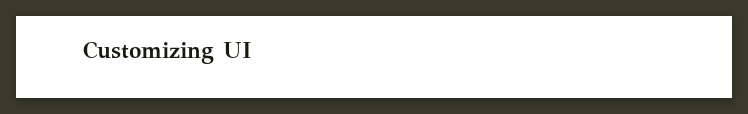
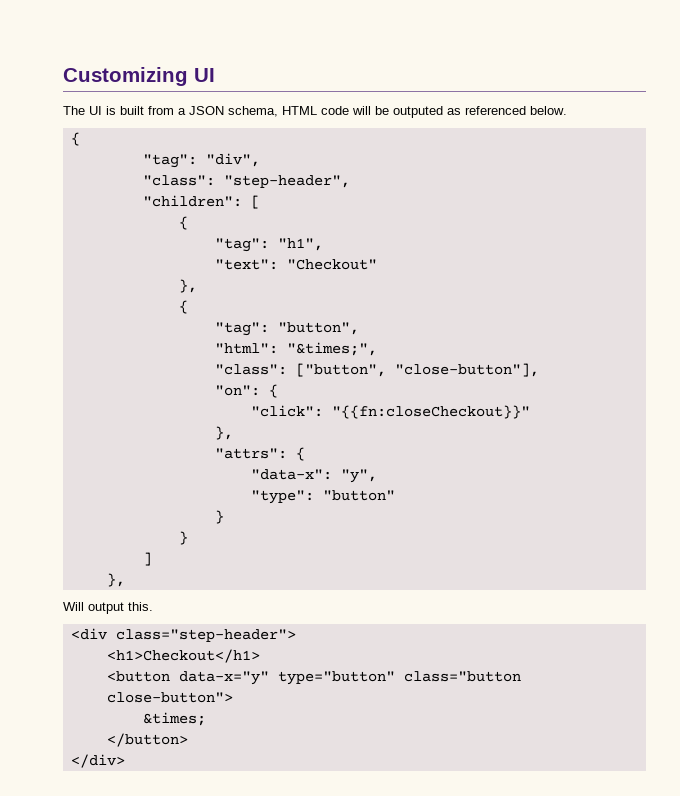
(252, 50) none -> [63,106,567,118] [70,132,80,146] [142,153,260,168] [142,175,350,188] [142,195,260,209] [178,216,188,230] [214,238,323,252] [214,259,377,270] [178,279,197,293] [178,300,188,314] [214,322,359,336] [214,342,377,356] [214,363,539,377] [214,384,278,398] [250,405,530,419] [214,426,233,440] [214,447,305,461] [250,469,377,483] [250,490,395,504] [214,510,224,524] [178,531,188,545] [142,552,152,566] [106,573,125,587] [63,602,153,614] [70,628,296,642] [106,649,260,663] [106,671,521,685] [106,692,233,703] [142,712,206,726] [106,733,188,747] [70,754,125,768] // The UI is built from a JSON schema, HTML code will be outputed as referenced below. // { // "tag": "div", // "class": "step-header", // "children": [ // { // "tag": "h1", // "text": "Checkout" // }, // { // "tag": "button", // "html": "&times;", // "class": ["button", "close-button"], // "on": { // "click": "{{fn:closeCheckout}}" // }, // "attrs": { // "data-x": "y", // "type": "button" // } // } // ] // }, // Will output this. // <div class="step-header"> // <h1>Checkout</h1> // <button data-x="y" type="button" class="button close-button"> // &times; // </button> // </div>

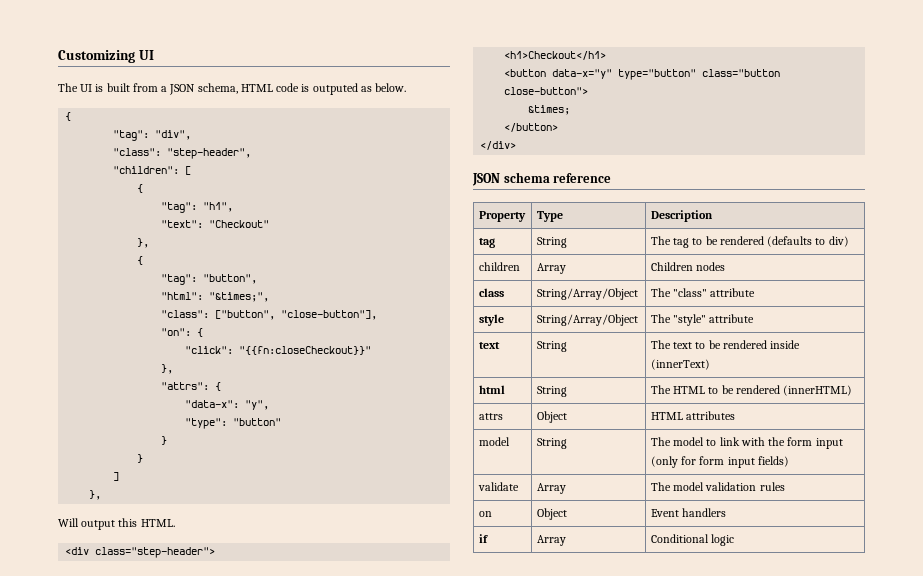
[352,106,389,115] will be -> [301,84,310,92] is
[465,106,526,115] referenced -> (372, 89) none
[128,602,153,611] this. -> [118,518,175,527] this HTML.
(125, 761) none -> [472,172,612,186] [478,211,526,222] [536,211,563,222] [650,210,713,222] [478,238,495,248] [536,237,567,248] [650,236,849,248] [478,262,520,271] [536,263,566,274] [650,262,726,271] [478,288,504,297] [536,288,638,300] [650,288,756,297] [478,314,504,326] [536,314,638,326] [650,314,755,326] [478,342,500,349] [536,341,567,352] [650,340,801,349] [650,359,710,370] [478,385,505,394] [536,386,567,397] [650,385,853,396] [478,413,503,420] [536,411,567,423] [650,411,736,420] [478,437,510,446] [536,438,567,449] [650,437,843,449] [650,456,789,468] [477,482,519,491] [536,483,566,494] [650,482,785,491] [478,511,492,517] [536,508,567,520] [650,508,727,517] [478,534,488,543] [536,535,566,546] [650,534,735,546] // JSON schema reference // Property | Type | Description // tag | String | The tag to be rendered (defaults to div) // children | Array | Children nodes // class | String/Array/Object | The "class" attribute // style | String/Array/Object | The "style" attribute // text | String | The text to be rendered inside (innerText) // html | String | The HTML to be rendered (innerHTML) // attrs | Object | HTML attributes // model | String | The model to link with the form input (only for form input fields) // validate | Array | The model validation rules // on | Object | Event handlers // if | Array | Conditional logic

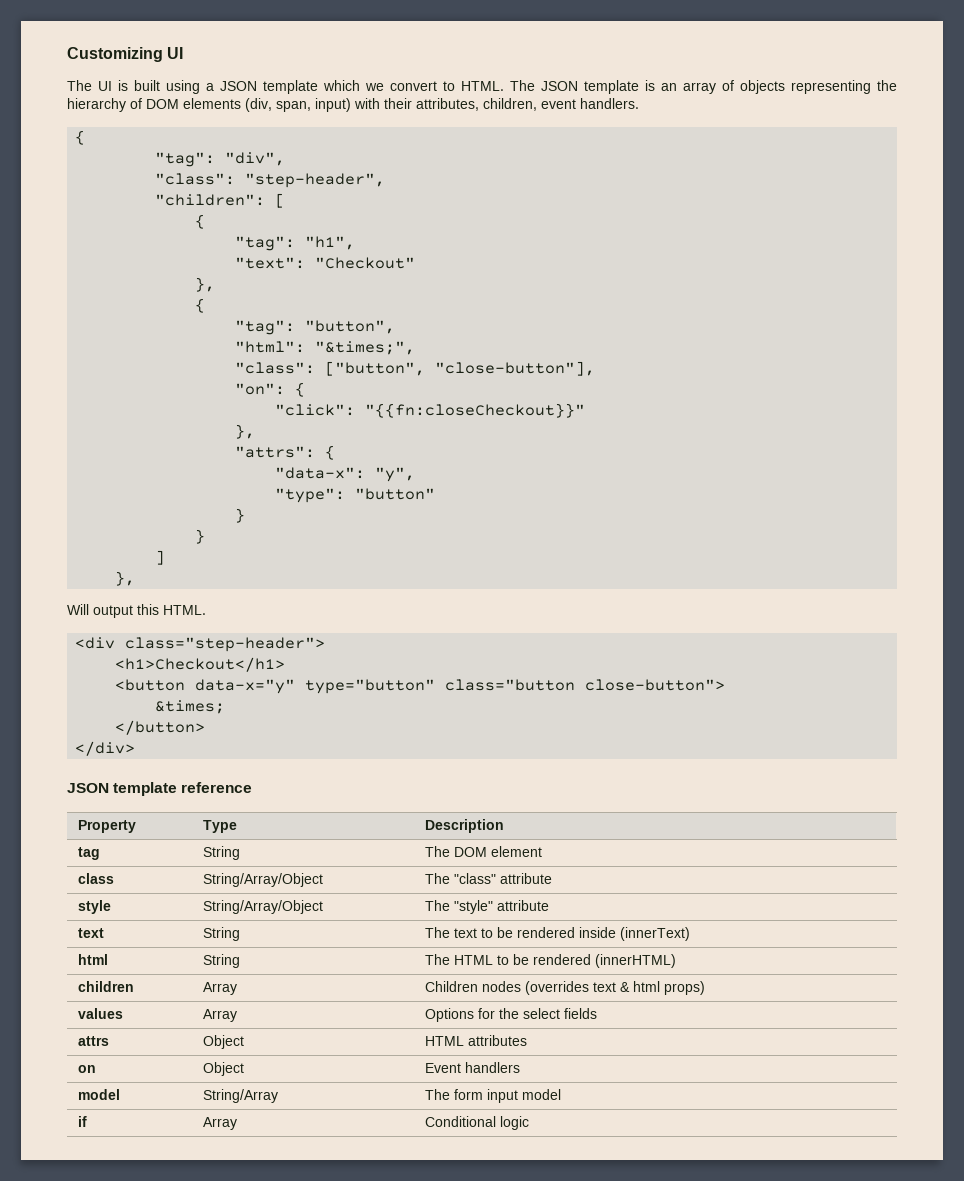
[132,83,158,92] from -> [166,80,200,94] using
[197,83,407,95] schema, HTML code is outputed as below. -> [263,80,897,94] [67,98,639,112] template which we convert to HTML. The JSON template is an array of objects representing the hierarchy of DOM elements (div, span, input) with their attributes, children, event handlers.
[503,172,550,183] schema -> [113,782,178,796] template
[673,236,849,248] [478,262,520,271] [536,263,566,274] [650,262,726,271] tag to be rendered (defaults to div) // children | Array | Children nodes -> [453,846,542,857] DOM element
[478,413,503,420] [536,411,567,423] [650,411,736,420] [478,437,510,446] [536,438,567,449] [650,437,843,449] [650,456,789,468] [477,482,519,491] [536,483,566,494] [650,482,785,491] [478,511,492,517] [536,508,567,520] [650,508,727,517] attrs | Object | HTML attributes // model | String | The model to link with the form input (only for form input fields) // validate | Array | The model validation rules // on | Object | Event handlers -> [77,981,134,992] [202,982,237,995] [424,981,705,995] [77,1008,123,1019] [202,1009,237,1022] [424,1008,597,1022] [77,1036,109,1046] [202,1035,244,1049] [424,1035,527,1046] [77,1065,96,1073] [202,1062,244,1076] [424,1062,520,1073] [77,1089,120,1100] [202,1089,278,1103] [424,1089,561,1103] children | Array | Children nodes (overrides text & html props) // values | Array | Options for the select fields // attrs | Object | HTML attributes // on | Object | Event handlers // model | String/Array | The form input model

